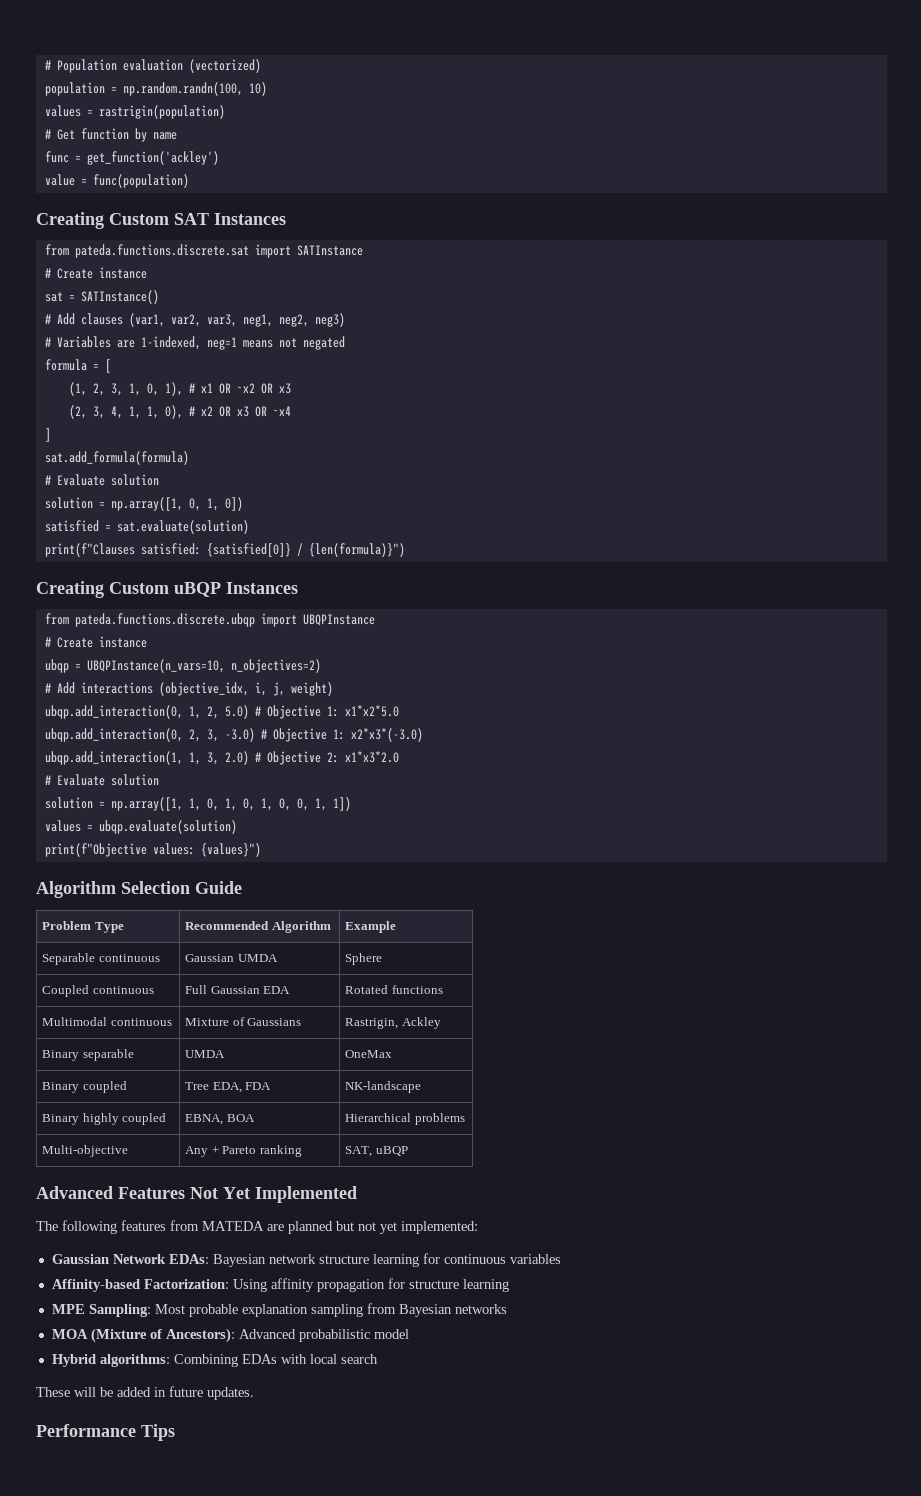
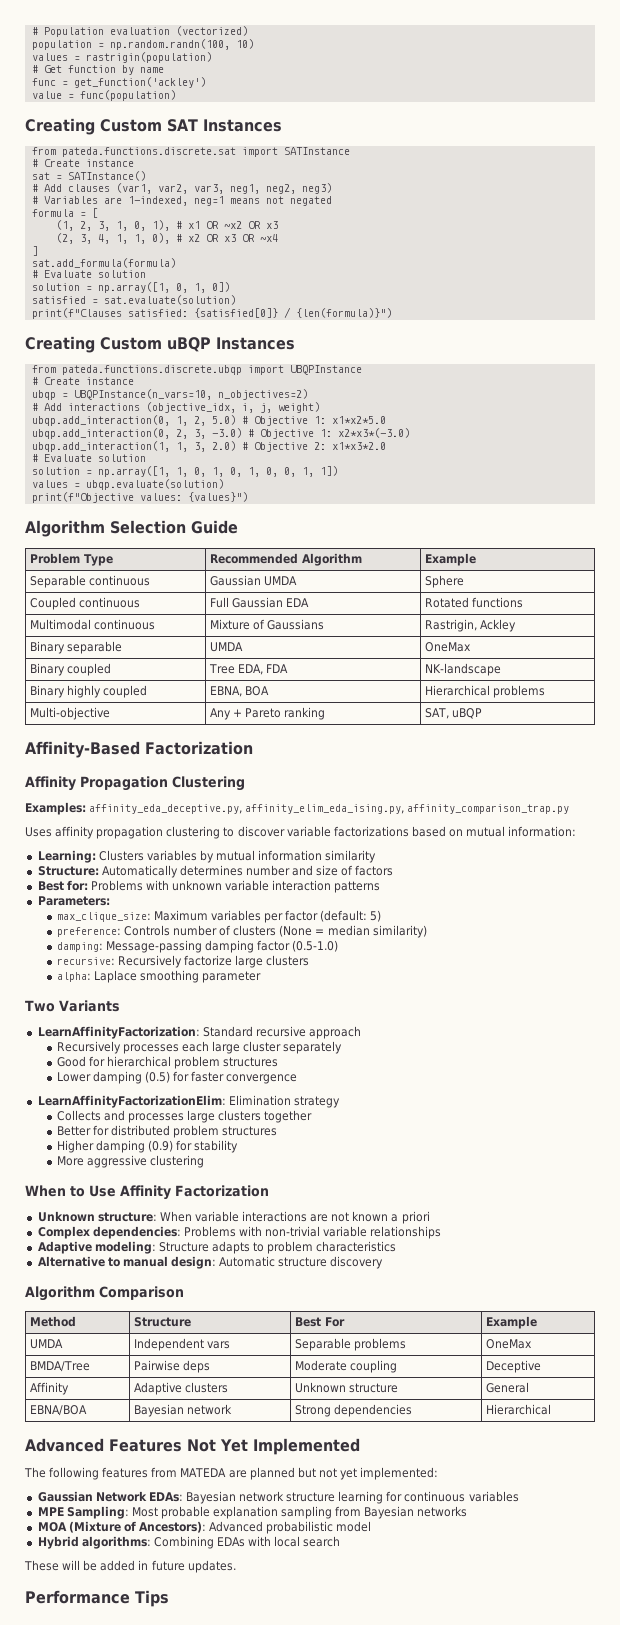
(408, 1151) none -> [25,741,253,758] [25,776,245,791] [25,802,570,815] [25,826,577,839] [37,850,377,863] [37,865,394,878] [37,880,381,893] [37,896,110,906] [56,910,382,923] [56,925,427,938] [56,940,339,953] [56,955,310,968] [56,970,262,983] [25,1000,120,1012] [37,1026,361,1039] [56,1041,343,1054] [56,1056,279,1069] [56,1071,298,1084] [37,1095,340,1108] [56,1110,313,1123] [56,1125,278,1138] [56,1140,239,1153] [56,1155,205,1168] [25,1185,269,1200] [37,1211,430,1224] [37,1226,442,1239] [37,1241,397,1254] [37,1256,384,1269] [25,1286,184,1301] [29,1316,76,1327] [133,1317,191,1327] [294,1317,345,1327] [485,1316,537,1329] [29,1339,63,1349] [133,1338,230,1351] [294,1338,406,1351] [485,1339,532,1349] [29,1361,90,1372] [133,1360,210,1373] [294,1360,397,1373] [485,1360,541,1373] [29,1382,69,1395] [133,1382,228,1395] [294,1382,398,1393] [485,1382,529,1393] [29,1405,87,1416] [133,1404,232,1417] [294,1404,412,1417] [485,1404,551,1415] // Affinity-Based Factorization // Affinity Propagation Clustering // Examples: affinity_eda_deceptive.py, affinity_elim_eda_ising.py, affinity_comparison_trap.py // Uses affinity propagation clustering to discover variable factorizations based on mutual information: // Learning: Clusters variables by mutual information similarity // Structure: Automatically determines number and size of factors // Best for: Problems with unknown variable interaction patterns // Parameters: // max_clique_size: Maximum variables per factor (default: 5) // preference: Controls number of clusters (None = median similarity) // damping: Message-passing damping factor (0.5-1.0) // recursive: Recursively factorize large clusters // alpha: Laplace smoothing parameter // Two Variants // LearnAffinityFactorization: Standard recursive approach // Recursively processes each large cluster separately // Good for hierarchical problem structures // Lower damping (0.5) for faster convergence // LearnAffinityFactorizationElim: Elimination strategy // Collects and processes large clusters together // Better for distributed problem structures // Higher damping (0.9) for stability // More aggressive clustering // When to Use Affinity Factorization // Unknown structure: When variable interactions are not known a priori // Complex dependencies: Problems with non-trivial variable relationships // Adaptive modeling: Structure adapts to problem characteristics // Alternative to manual design: Automatic structure discovery // Algorithm Comparison // Method | Structure | Best For | Example // UMDA | Independent vars | Separable problems | OneMax // BMDA/Tree | Pairwise deps | Moderate coupling | Deceptive // Affinity | Adaptive clusters | Unknown structure | General // EBNA/BOA | Bayesian network | Strong dependencies | Hierarchical
[51,1278,509,1292] // Affinity-based Factorization: Using affinity propagation for structure learning -> (519, 1496) none

